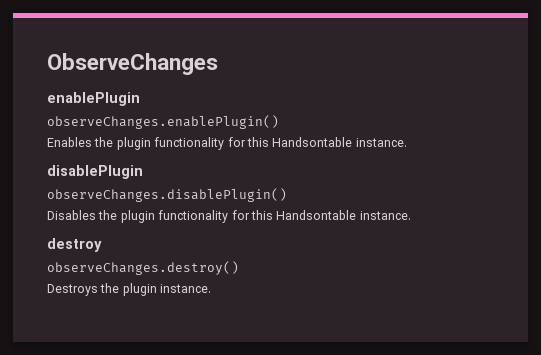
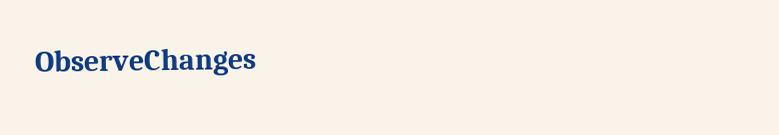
[47,92,140,106] [47,115,279,129] [47,137,407,150] [47,165,143,179] [47,188,287,202] [47,210,411,223] [47,238,102,252] [47,261,239,275] [47,283,212,296] // enablePlugin // observeChanges.enablePlugin() // Enables the plugin functionality for this Handsontable instance. // disablePlugin // observeChanges.disablePlugin() // Disables the plugin functionality for this Handsontable instance. // destroy // observeChanges.destroy() // Destroys the plugin instance. -> (257, 62) none

